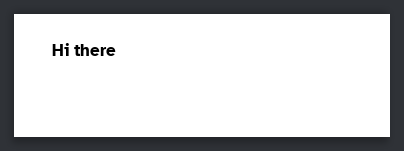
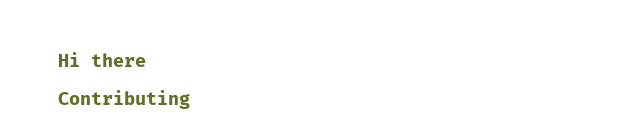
(116, 50) none -> [58,90,190,109] // Contributing

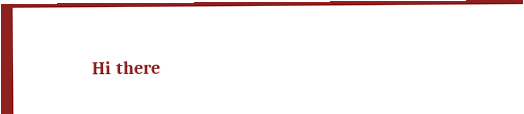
[58,90,190,109] // Contributing -> (161, 67) none

